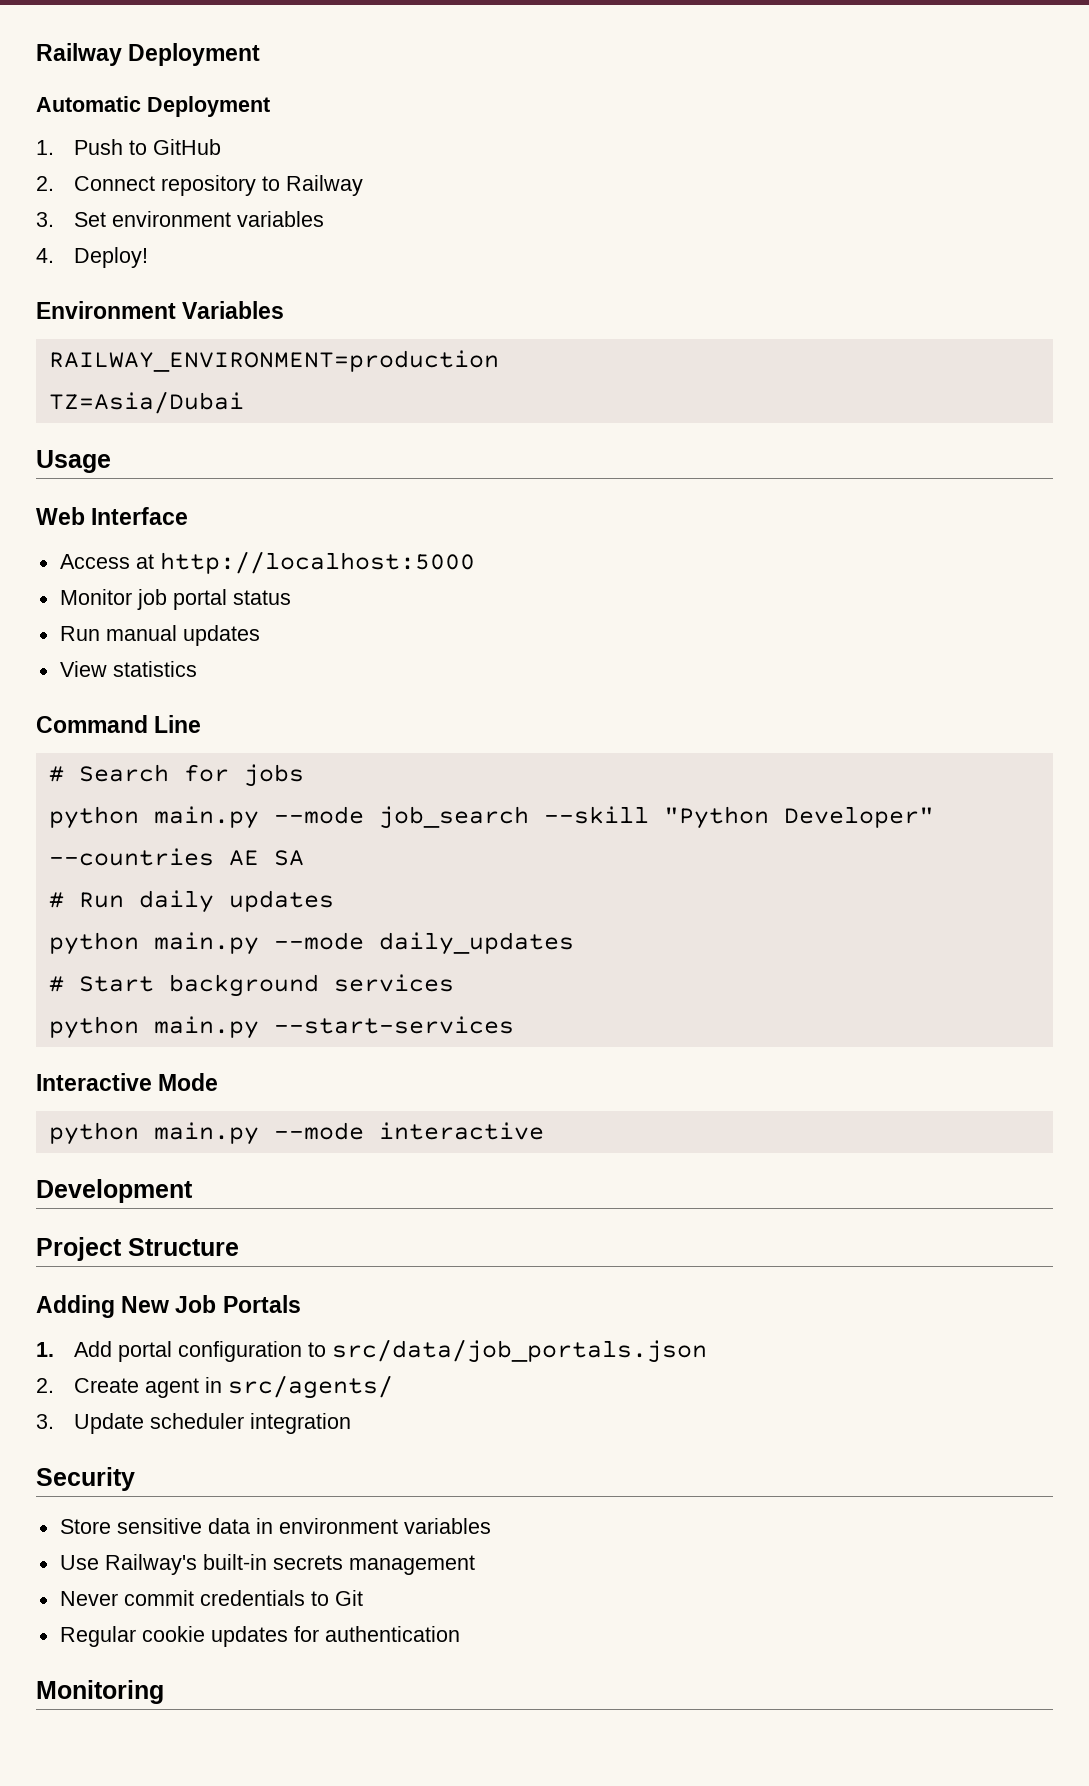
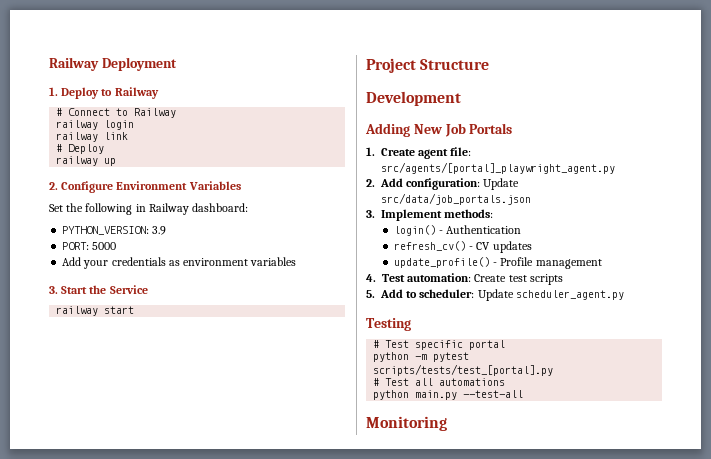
[36,96,270,117] [36,139,221,155] [36,175,363,196] [36,211,324,227] [36,247,148,268] [36,301,285,319] [48,350,499,372] [48,391,244,414] [36,450,111,473] [36,507,189,525] [59,551,475,574] [59,589,291,610] [59,625,260,646] [59,661,197,677] [36,715,202,733] [48,764,304,787] [48,806,934,829] [48,848,304,866] [48,890,334,913] [48,932,574,955] [48,974,454,997] [48,1016,514,1039] [36,1073,219,1091] [48,1122,544,1145] [36,1179,193,1203] Automatic Deployment // 1. Push to GitHub // 2. Connect repository to Railway // 3. Set environment variables // 4. Deploy! // Environment Variables // RAILWAY_ENVIRONMENT=production // TZ=Asia/Dubai // Usage // Web Interface // Access at http://localhost:5000 // Monitor job portal status // Run manual updates // View statistics // Command Line // # Search for jobs // python main.py --mode job_search --skill "Python Developer" --countries AE SA // # Run daily updates // python main.py --mode daily_updates // # Start background services // python main.py --start-services // Interactive Mode // python main.py --mode interactive // Development -> [49,87,159,99] [56,108,177,118] [56,120,135,130] [56,132,129,142] [56,144,105,154] [56,156,117,166] [49,181,241,193] [49,203,249,215] [62,226,167,235] [62,242,117,250] [62,257,297,269] [49,285,148,294] [56,306,135,316] 1. Deploy to Railway // # Connect to Railway // railway login // railway link // # Deploy // railway up // 2. Configure Environment Variables // Set the following in Railway dashboard: // PYTHON_VERSION: 3.9 // PORT: 5000 // Add your credentials as environment variables // 3. Start the Service // railway start
(239, 1247) none -> [366,91,461,106] // Development
[73,1339,707,1363] [36,1375,393,1399] [36,1413,351,1434] [36,1467,135,1491] [59,1518,491,1534] [59,1554,475,1575] [59,1590,363,1606] [59,1626,460,1647] Add portal configuration to src/data/job_portals.json // 2. Create agent in src/agents/ // 3. Update scheduler integration // Security // Store sensitive data in environment variables // Use Railway's built-in secrets management // Never commit credentials to Git // Regular cookie updates for authentication -> [381,147,472,159] [381,162,615,174] [366,178,520,190] [381,193,531,205] [366,209,494,221] [393,225,522,236] [393,241,532,253] [393,257,602,269] [366,273,563,285] [366,289,624,301] [366,318,411,331] [373,340,506,350] [373,352,470,362] [373,364,554,376] [373,378,506,386] [373,390,524,400] Create agent file: src/agents/[portal]_playwright_agent.py // 2. Add configuration: Update src/data/job_portals.json // 3. Implement methods: // login() - Authentication // refresh_cv() - CV updates // update_profile() - Profile management // 4. Test automation: Create test scripts // 5. Add to scheduler: Update scheduler_agent.py // Testing // # Test specific portal // python -m pytest scripts/tests/test_[portal].py // # Test all automations // python main.py --test-all

